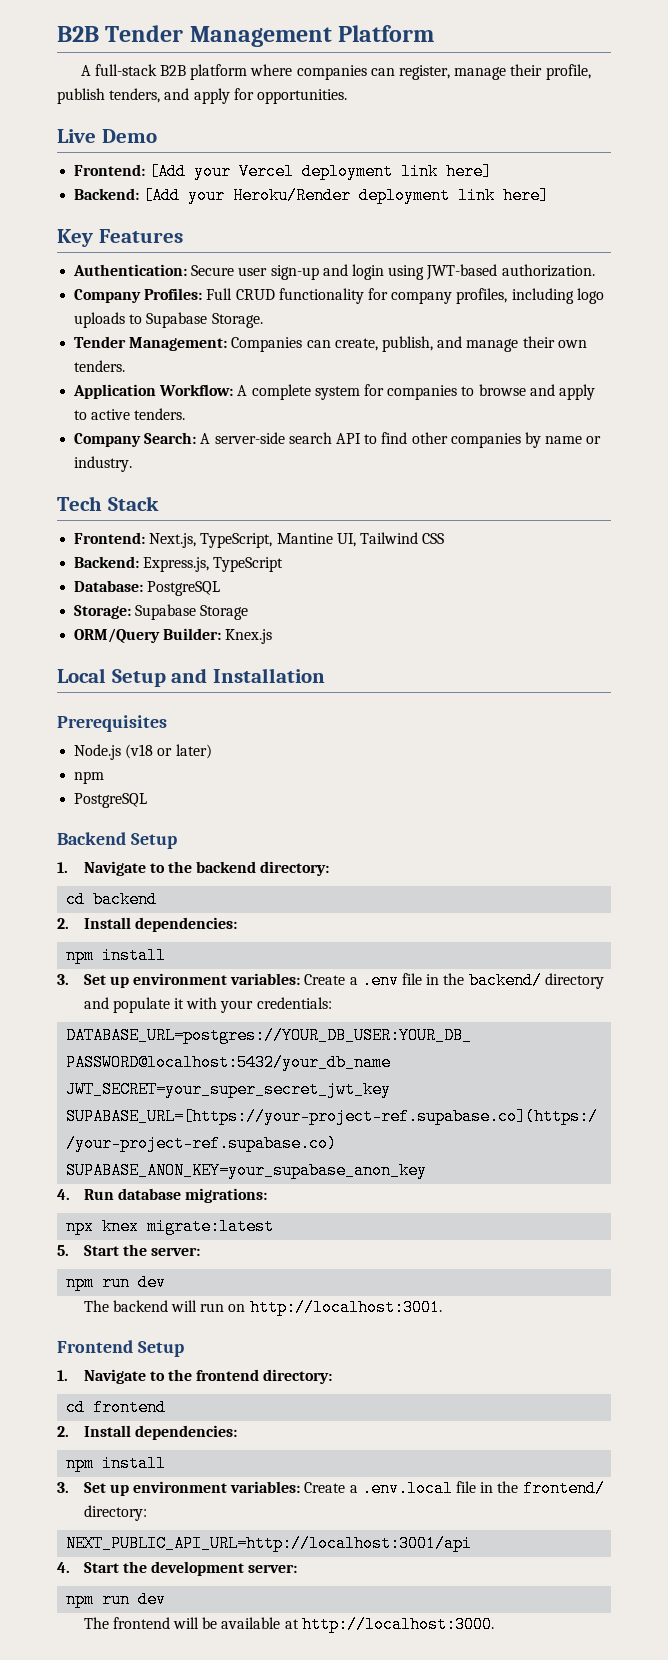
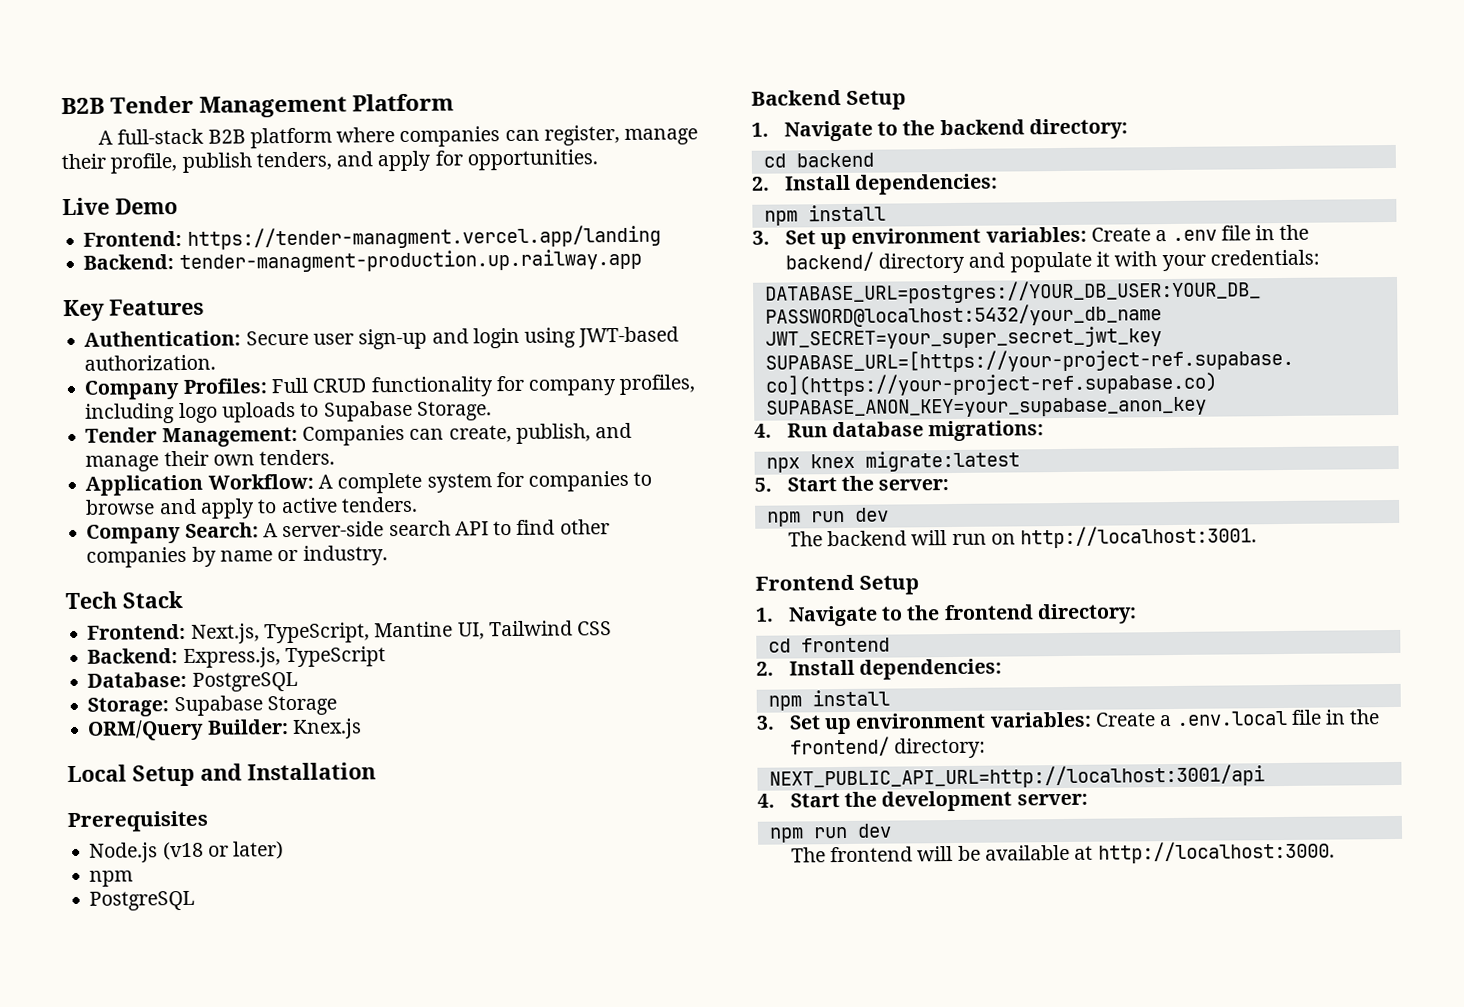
[149,163,493,180] [74,187,550,204] [Add your Vercel deployment link here] // Backend: [Add your Heroku/Render deployment link here] -> [186,224,661,250] [83,248,642,274] https://tender-managment.vercel.app/landing // Backend: tender-managment-production.up.railway.app

